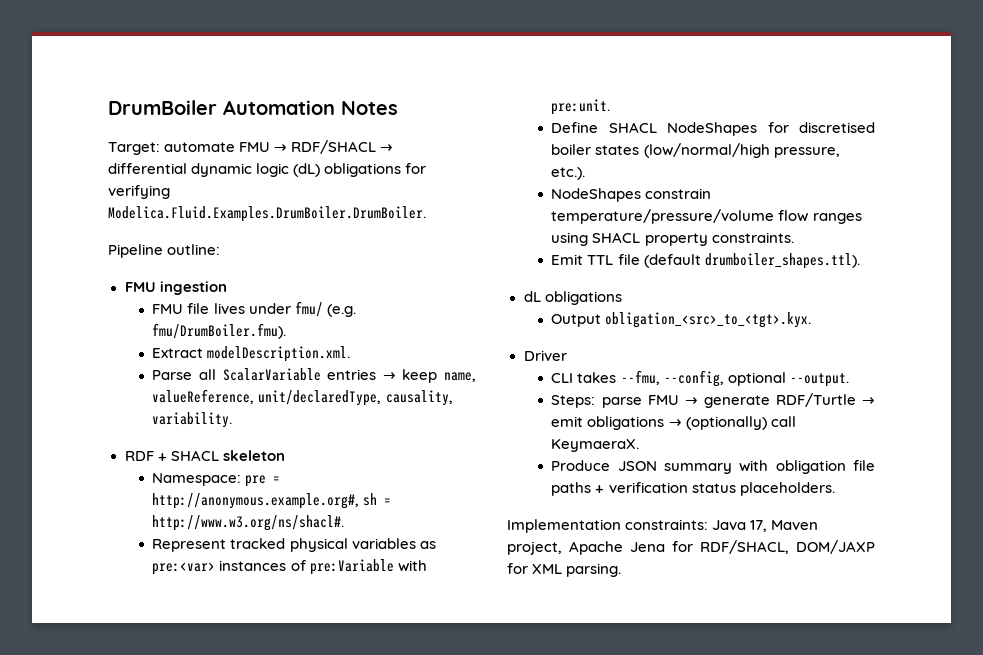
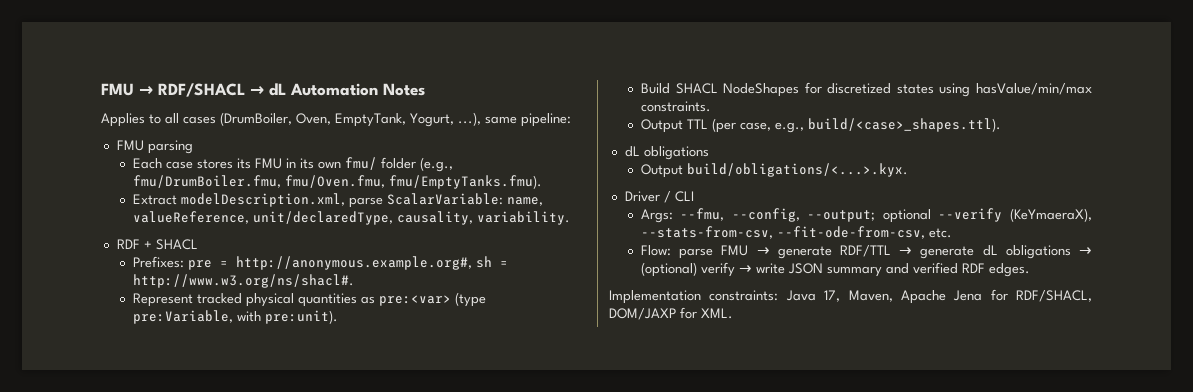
[108,100,398,115] [108,140,394,155] [108,163,427,177] [108,185,170,199] [108,206,426,222] [108,244,221,258] [124,281,227,295] [152,301,356,317] [152,323,287,339] [152,346,351,362] [152,368,438,383] DrumBoiler Automation Notes // Target: automate FMU → RDF/SHACL → differential dynamic logic (dL) obligations for verifying Modelica.Fluid.Examples.DrumBoiler.DrumBoiler. // Pipeline outline: // FMU ingestion // FMU file lives under fmu/ (e.g. fmu/DrumBoiler.fmu). // Extract modelDescription.xml. // Parse all ScalarVariable entries → keep -> [101,83,425,97] [101,112,571,127] [116,140,193,154] [132,157,453,172] [132,175,542,189] [132,193,503,208] FMU → RDF/SHACL → dL Automation Notes // Applies to all cases (DrumBoiler, Oven, EmptyTank, Yogurt, ...), same pipeline: // FMU parsing // Each case stores its FMU in its own fmu/ folder (e.g., fmu/DrumBoiler.fmu, fmu/Oven.fmu, fmu/EmptyTanks.fmu). // Extract modelDescription.xml, parse ScalarVariable:
[222,450,285,461] [152,473,242,486] skeleton // Namespace: -> [132,256,184,268] // Prefixes:
[351,538,416,549] variables -> [297,293,357,307] quantities
[219,559,427,575] [551,99,611,115] [551,122,875,136] [551,143,840,158] [551,167,586,180] [551,188,712,202] [551,209,862,224] [551,232,794,246] [551,253,860,269] instances of pre:Variable with pre:unit. // Define SHACL NodeShapes for discretised boiler states (low/normal/high pressure, etc.). // NodeShapes constrain temperature/pressure/volume flow ranges using SHACL property constraints. // Emit TTL file (default drumboiler_shapes.ttl). -> [454,292,486,307] [132,310,338,324] [640,82,1092,97] [640,101,711,112] [640,118,1001,133] (type pre:Variable, with pre:unit). // Build SHACL NodeShapes for discretized states using hasValue/min/max constraints. // Output TTL (per case, e.g., build/<case>_shapes.ttl).
[605,312,812,328] obligation_<src>_to_<tgt>.kyx. -> [686,163,908,177] build/obligations/<...>.kyx.
[551,370,849,387] [551,393,875,408] [551,416,796,430] [551,439,640,452] [551,460,875,474] [551,482,835,496] // CLI takes --fmu, --config, optional --output. // Steps: parse FMU → generate RDF/Turtle → emit obligations → (optionally) call KeymaeraX. // Produce JSON summary with obligation file paths + verification status placeholders. -> [663,191,694,203] [640,208,1092,223] [640,226,952,239] [640,245,1092,259] [640,262,1030,277] / CLI // Args: --fmu, --config, --output; optional --verify (KeYmaeraX), --stats-from-csv, --fit-ode-from-csv, etc. // Flow: parse FMU → generate RDF/TTL → generate dL obligations → (optional) verify → write JSON summary and verified RDF edges.
[771,520,819,530] [507,541,562,555] Maven project, -> [848,290,893,302] Maven,
[532,563,622,577] XML parsing. -> [701,308,733,319] XML.

